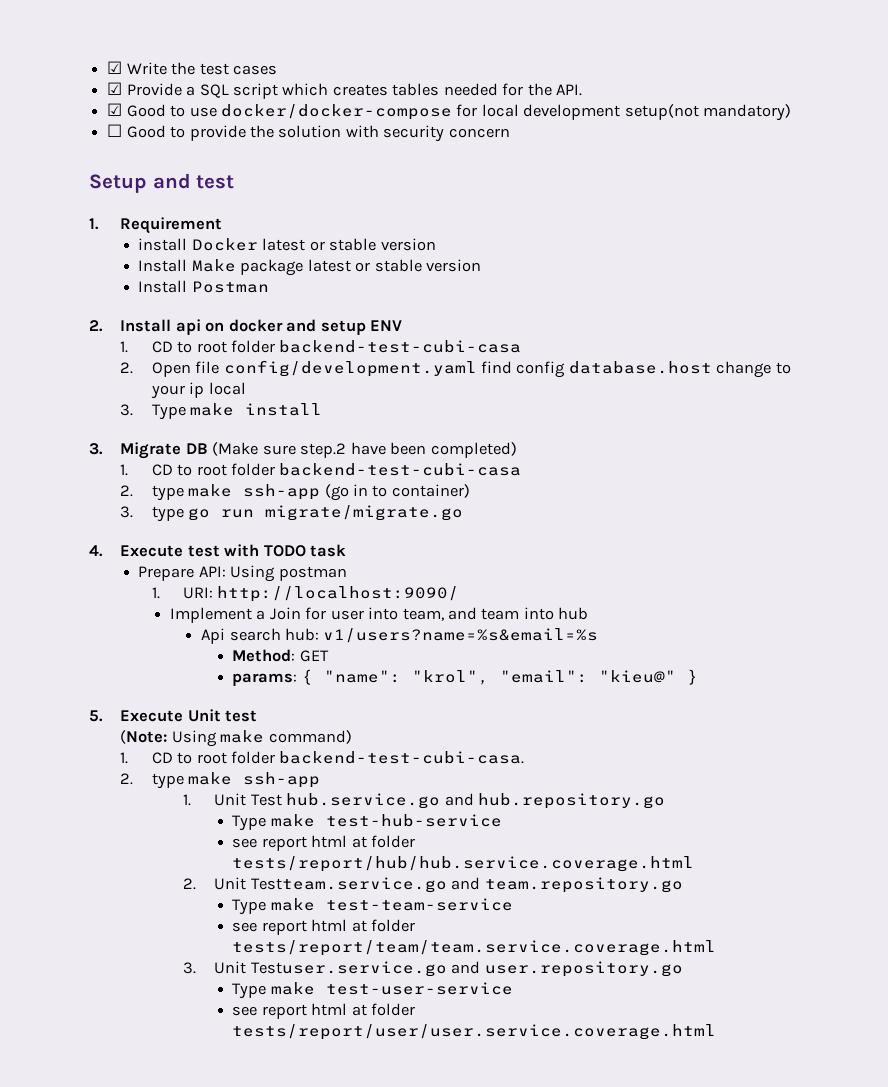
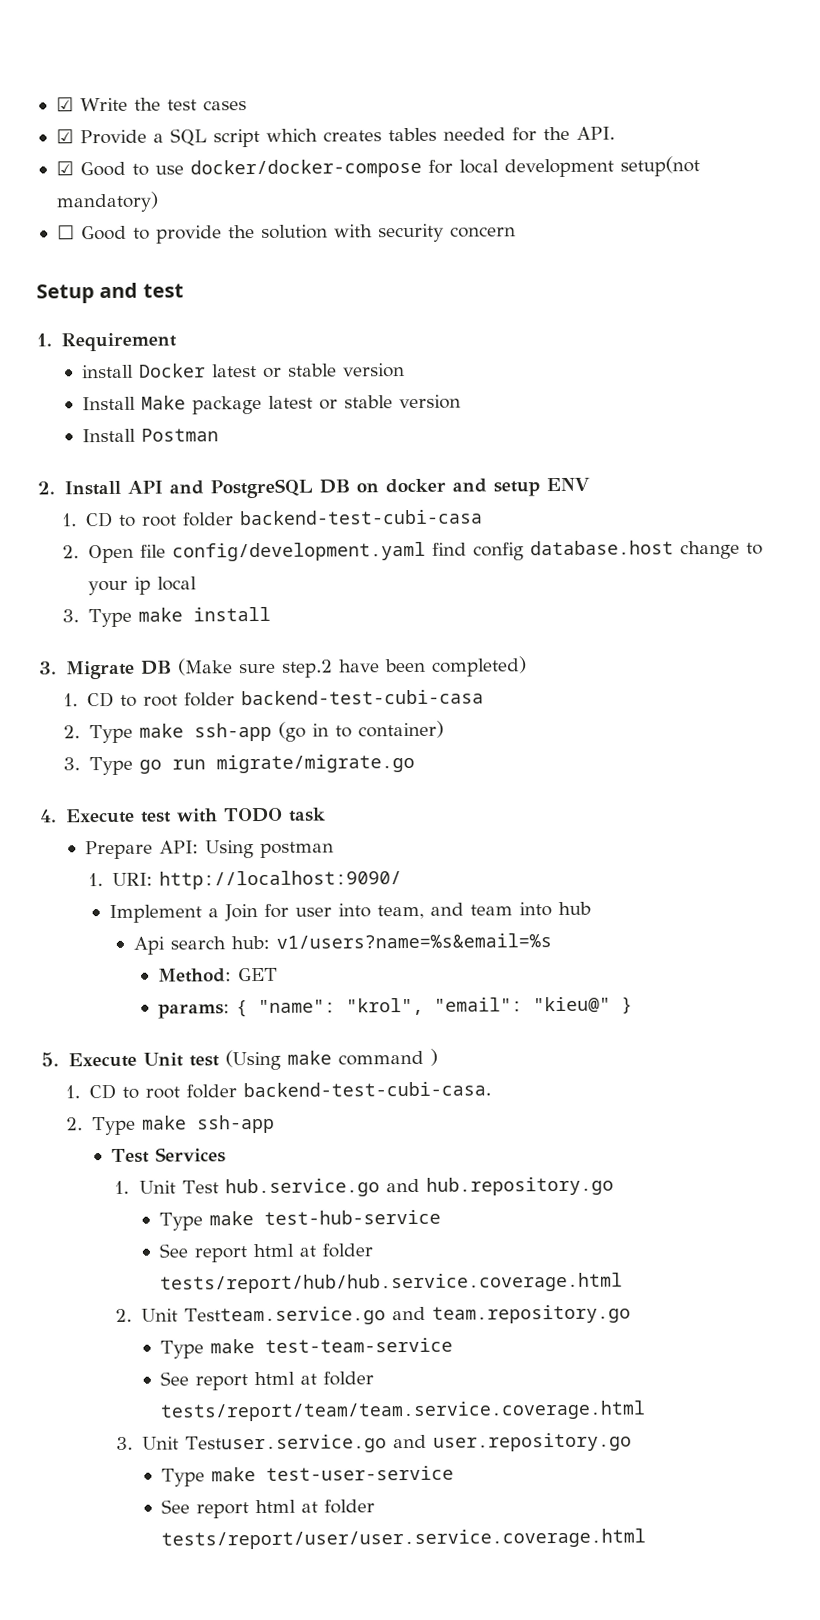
[175,319,201,335] api -> [126,478,350,499] API and PostgreSQL DB
[151,485,184,501] type -> [88,724,133,744] Type
[151,506,184,522] type -> [88,756,133,776] Type
[120,730,352,747] // (Note: Using make command) -> [224,1048,438,1071] (Using make command )
[151,772,321,789] type make ssh-app -> [91,1114,275,1136] [111,1147,227,1163] Type make ssh-app // Test Services
[232,838,258,848] see -> [159,1243,189,1258] See
[232,922,258,932] see -> [160,1371,190,1386] See
[232,1006,258,1016] see -> [161,1499,191,1514] See

